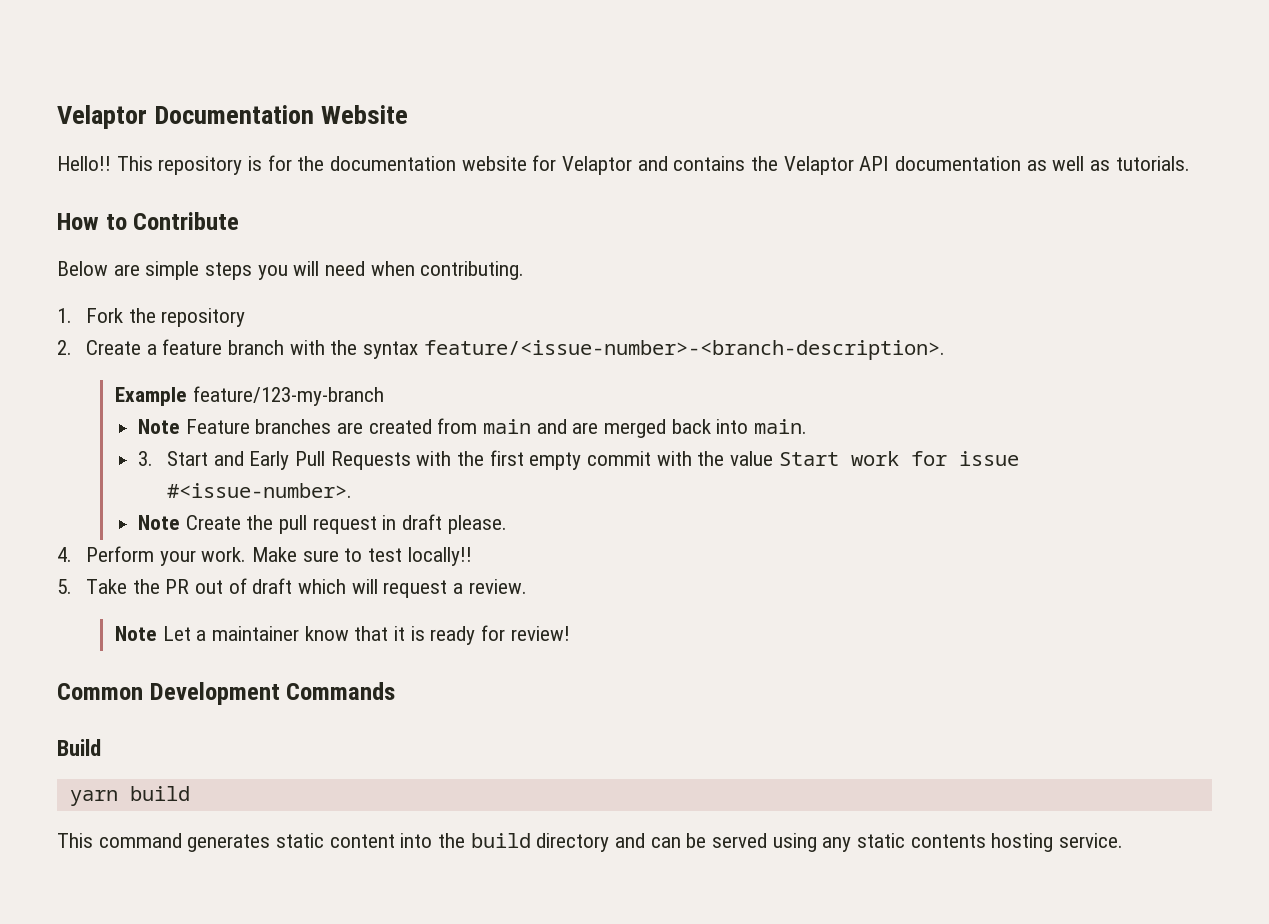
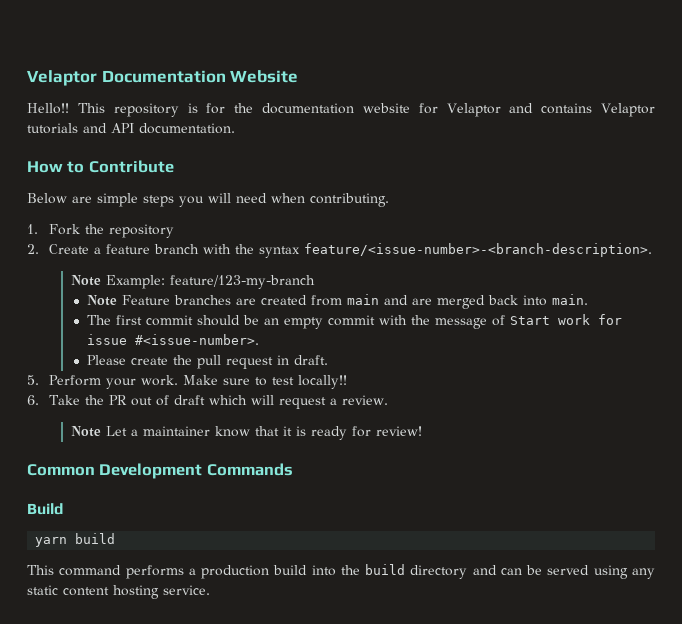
[751,156,1190,175] the Velaptor API documentation as well as tutorials. -> [601,103,656,117] [27,123,235,134] Velaptor tutorials and API documentation.
[114,387,187,406] Example -> [71,275,166,289] Note Example:
[138,450,524,470] 3. Start and Early Pull Requests with the first -> [86,315,279,326] The first commit should be an
[730,451,774,466] value -> [434,315,505,329] message of
[138,515,241,530] Note Create -> [86,355,168,365] Please create
[402,514,507,534] [57,547,72,562] draft please. // 4. -> [293,355,328,365] [27,375,39,385] draft. // 5.
[57,579,72,594] 5. -> [27,395,39,405] 6.
[187,833,395,852] generates static content -> [125,565,308,579] performs a production build
[910,834,986,848] contents -> [63,587,109,596] content

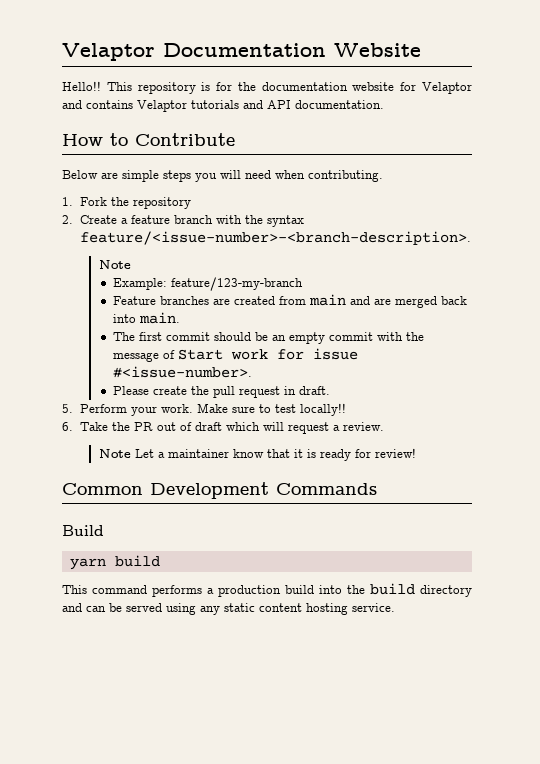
(102, 280) none -> (131, 264) //
[86,295,117,306] Note -> (303, 284) none

